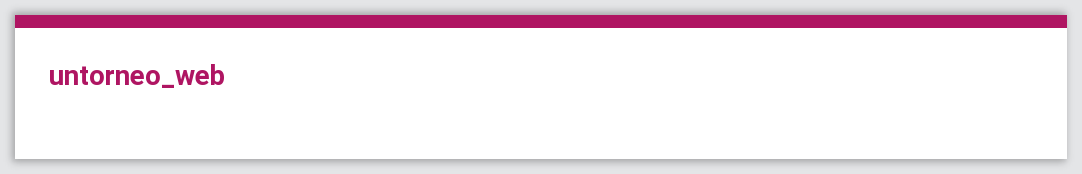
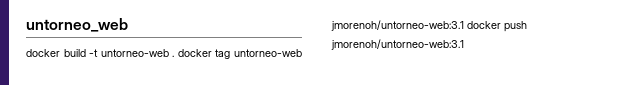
(225, 76) none -> [26,49,303,59] [331,20,527,32] [331,39,464,50] // docker build -t untorneo-web . docker tag untorneo-web jmorenoh/untorneo-web:3.1 docker push jmorenoh/untorneo-web:3.1

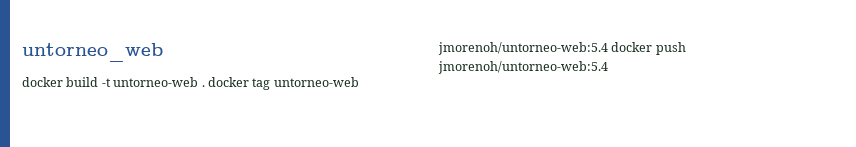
[331,20,464,31] jmorenoh/untorneo-web:3.1 -> [438,42,608,55] jmorenoh/untorneo-web:5.4
[331,39,464,50] jmorenoh/untorneo-web:3.1 -> [438,61,608,74] jmorenoh/untorneo-web:5.4

